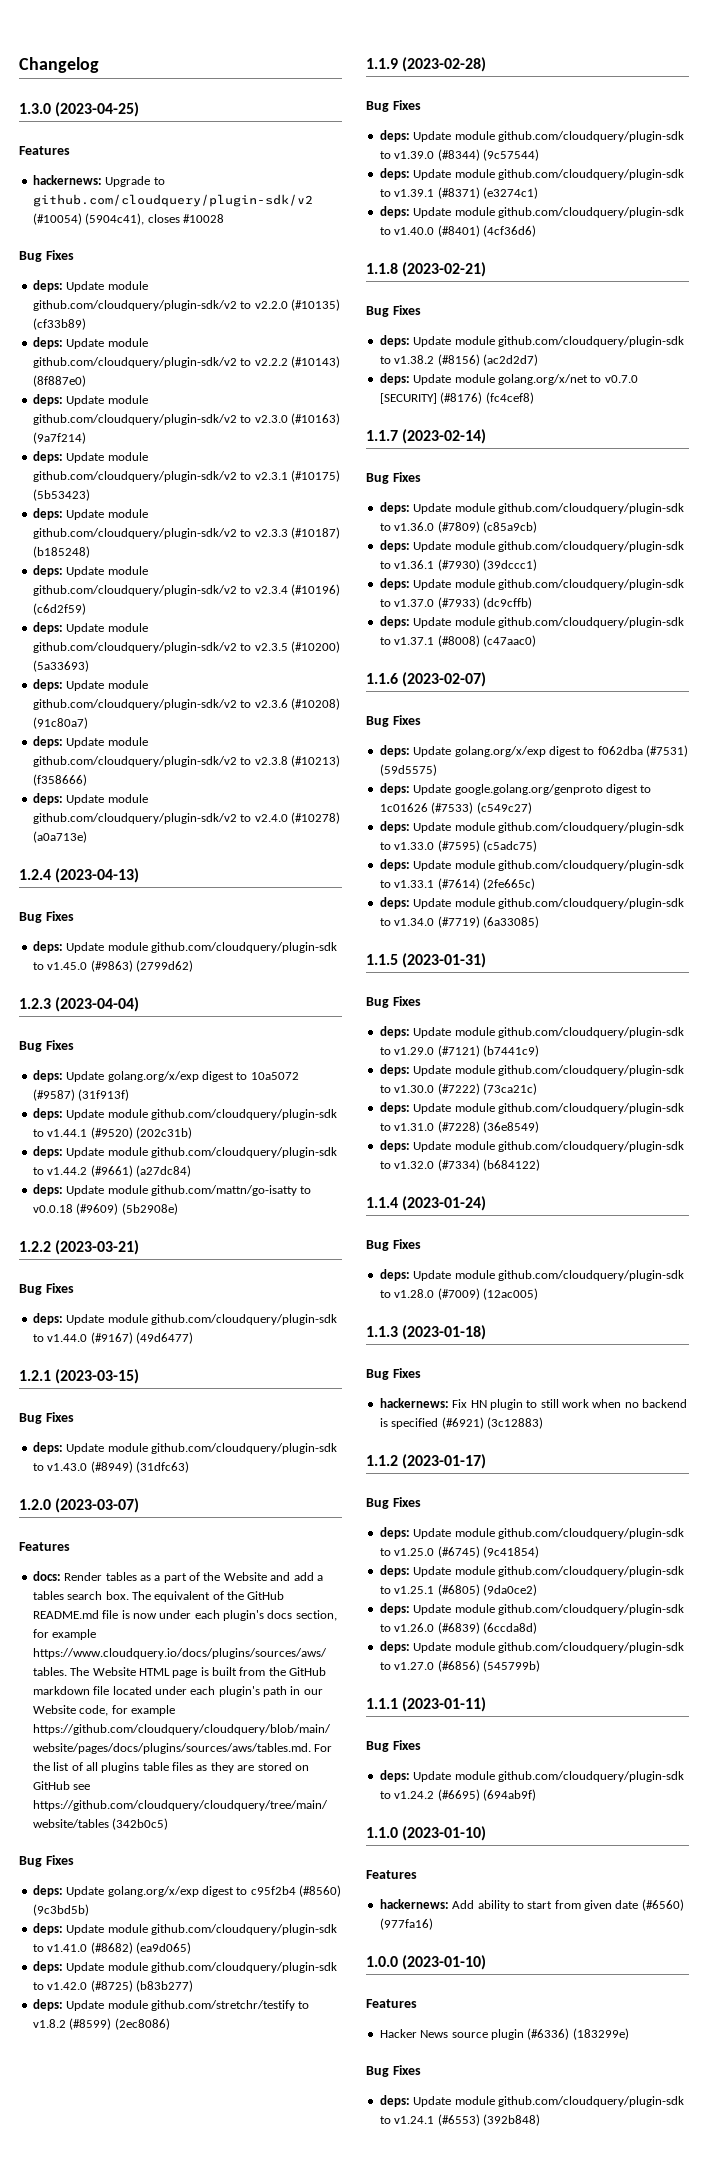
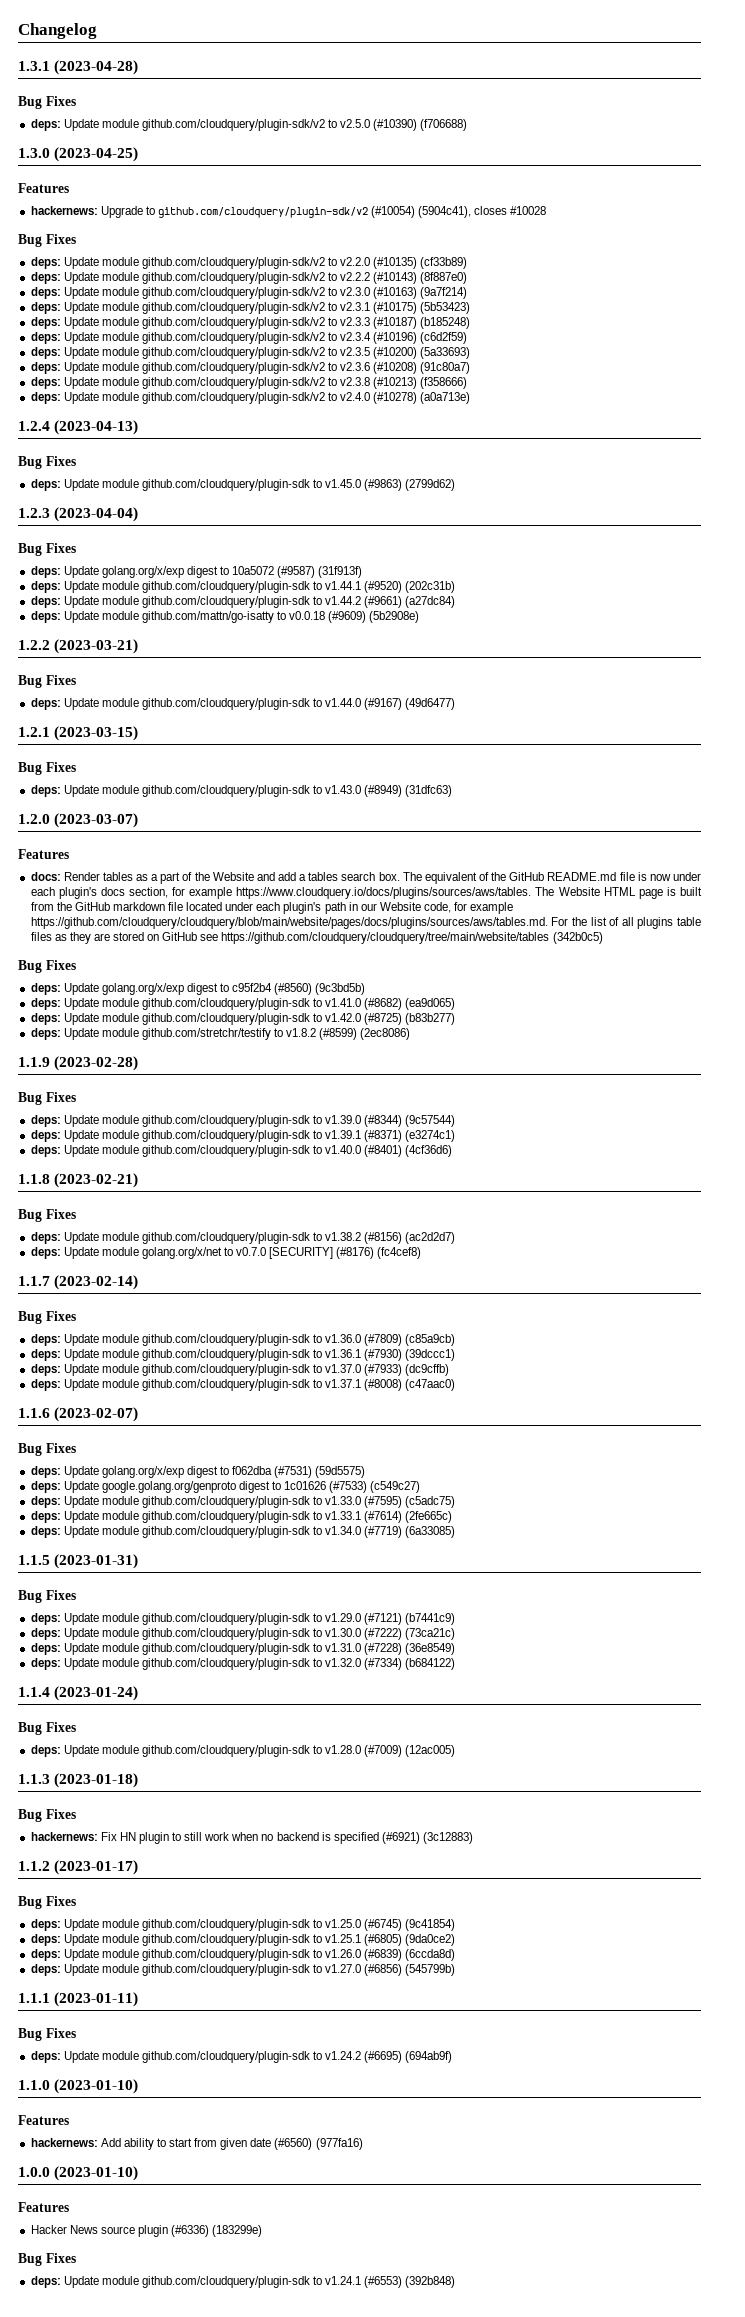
(99, 65) none -> [18,60,139,75] [18,96,76,109] [30,119,468,131] // 1.3.1 (2023-04-28) // Bug Fixes // deps: Update module github.com/cloudquery/plugin-sdk/v2 to v2.5.0 (#10390) (f706688)

